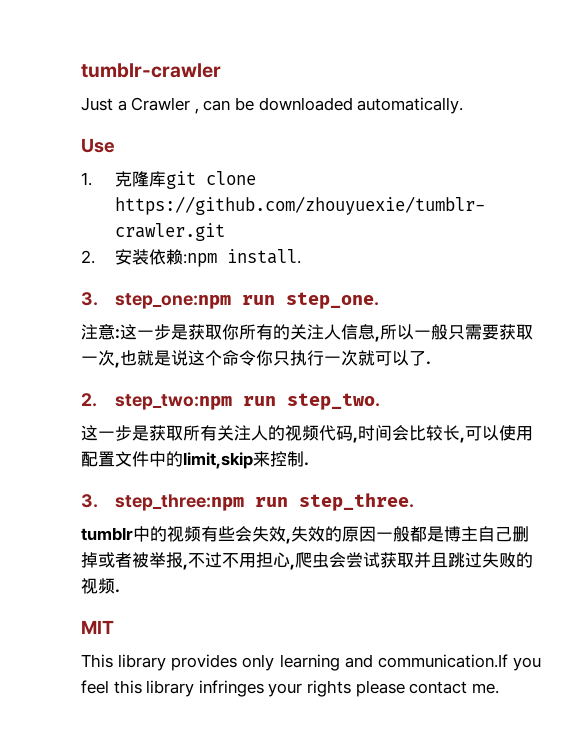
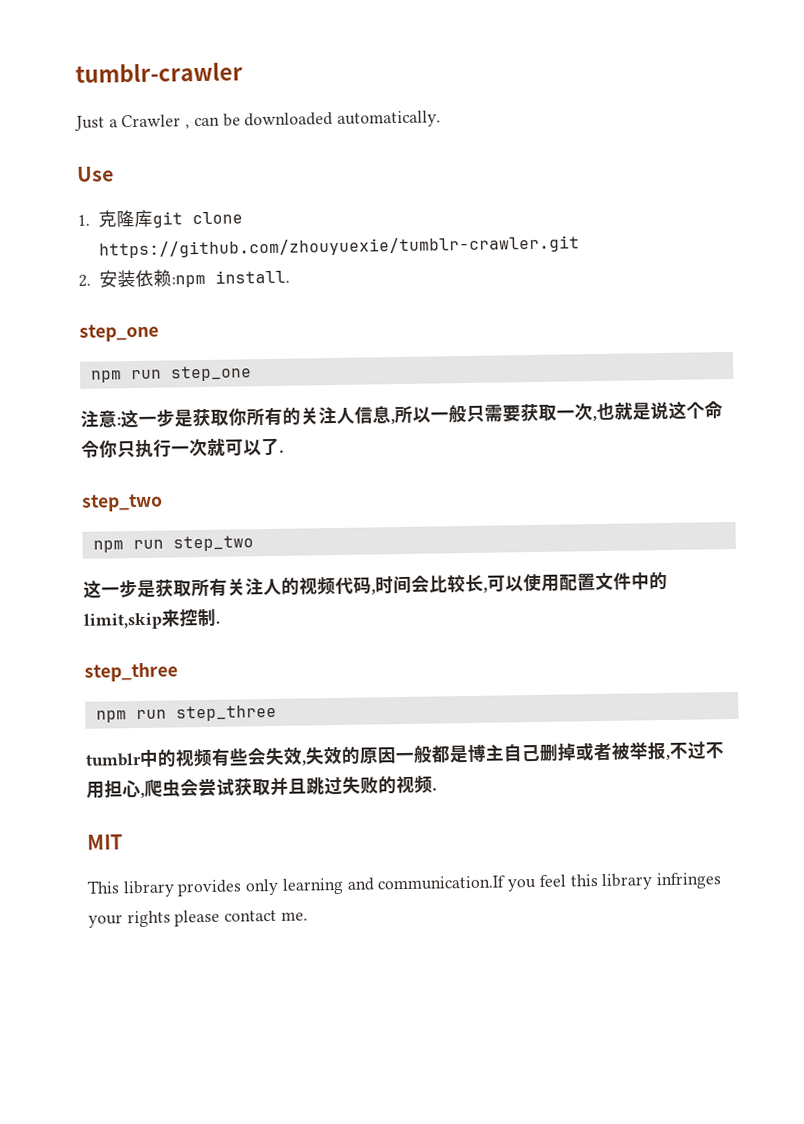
[81,292,379,309] 3. step_one:npm run step_one. -> [79,323,159,342] [90,365,252,383] step_one // npm run step_one
[81,393,380,410] 2. step_two:npm run step_two. -> [81,493,163,512] [92,535,254,553] step_two // npm run step_two
[81,493,414,511] 3. step_three:npm run step_three. -> [84,662,178,682] [95,704,277,723] step_three // npm run step_three

